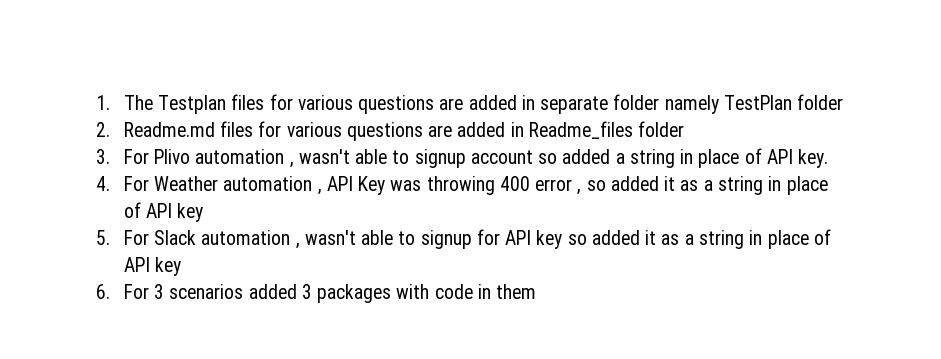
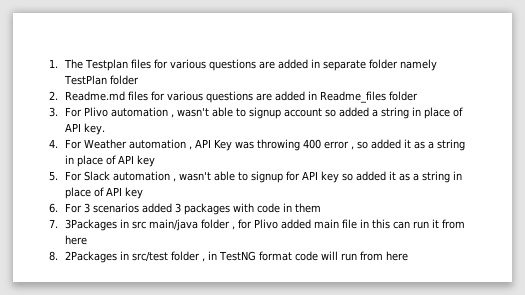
(537, 291) none -> [49,219,466,231] [65,235,88,245] [49,251,409,263] // 7. 3Packages in src main/java folder , for Plivo added main file in this can run it from here // 8. 2Packages in src/test folder , in TestNG format code will run from here

